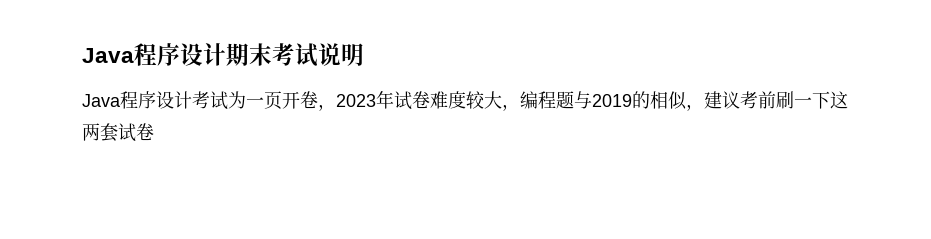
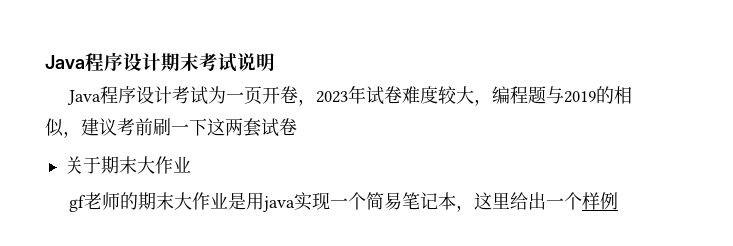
(154, 132) none -> [64,156,191,174] [68,192,618,212] // 关于期末大作业 // gf老师的期末大作业是用java实现一个简易笔记本，这里给出一个样例

